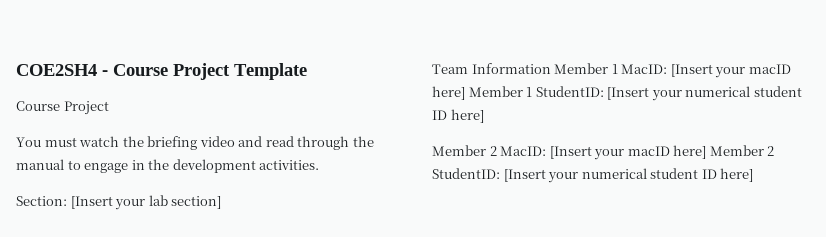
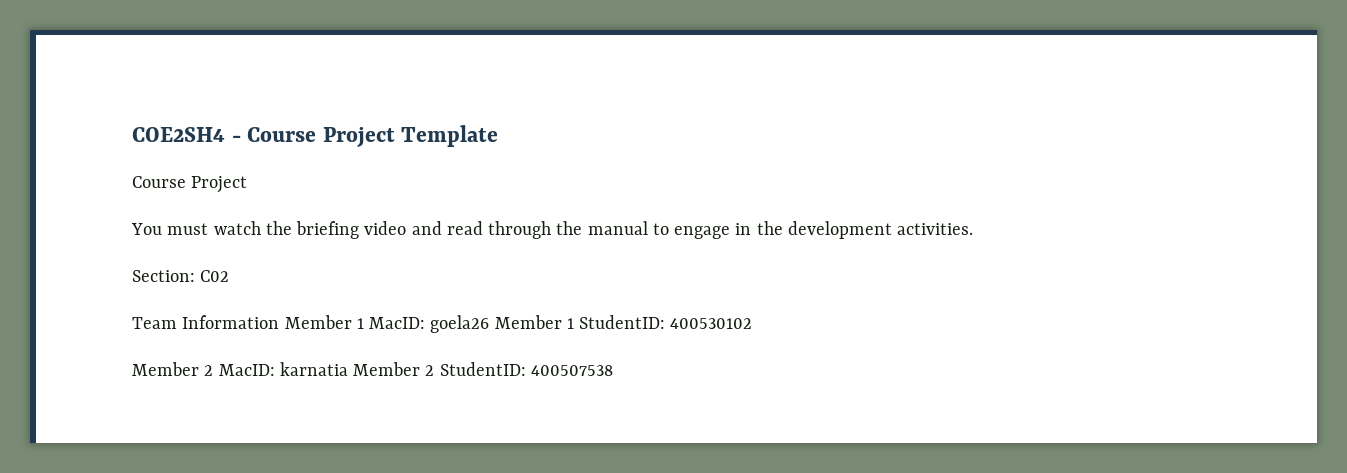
[70,195,222,210] [Insert your lab section] -> [200,270,230,282] C02
[670,64,791,78] [432,86,802,101] [432,109,484,123] [432,145,775,160] [432,168,754,183] [Insert your macID here] Member 1 StudentID: [Insert your numerical student ID here] // Member 2 MacID: [Insert your macID here] Member 2 StudentID: [Insert your numerical student ID here] -> [430,315,753,333] [132,362,613,376] goela26 Member 1 StudentID: 400530102 // Member 2 MacID: karnatia Member 2 StudentID: 400507538

